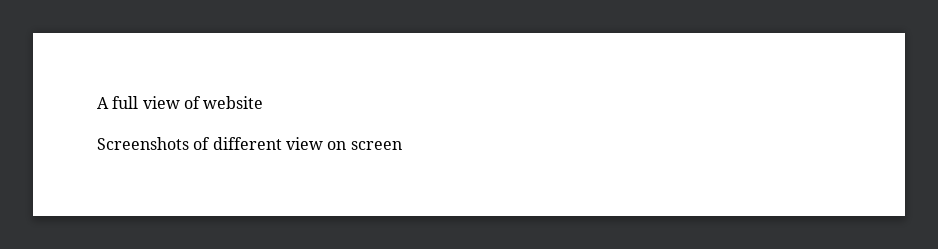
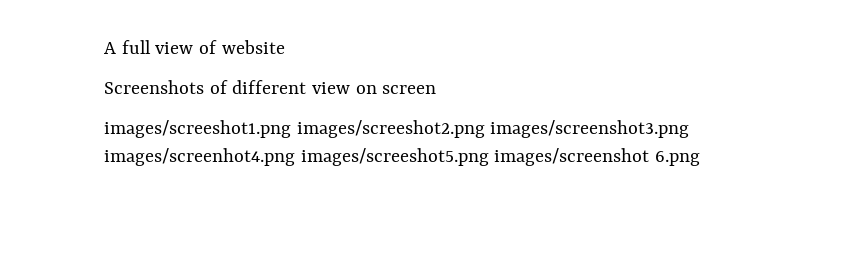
(402, 145) none -> [104,120,690,138] [104,148,701,166] // images/screeshot1.png images/screeshot2.png images/screenshot3.png images/screenhot4.png images/screeshot5.png images/screenshot 6.png

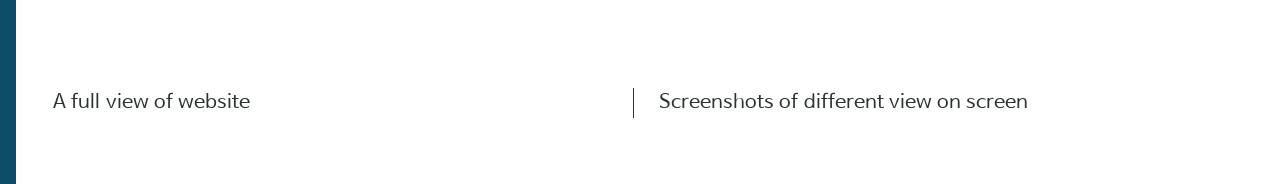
[104,120,690,138] [104,148,701,166] // images/screeshot1.png images/screeshot2.png images/screenshot3.png images/screenhot4.png images/screeshot5.png images/screenshot 6.png -> (1029, 103) none

